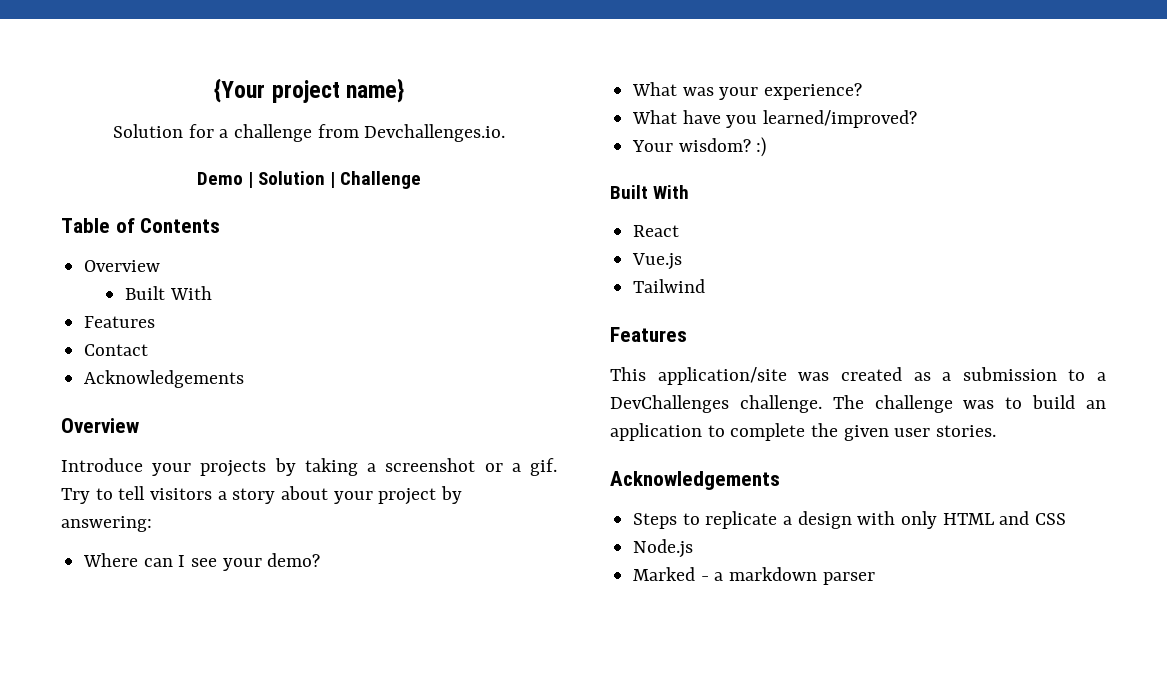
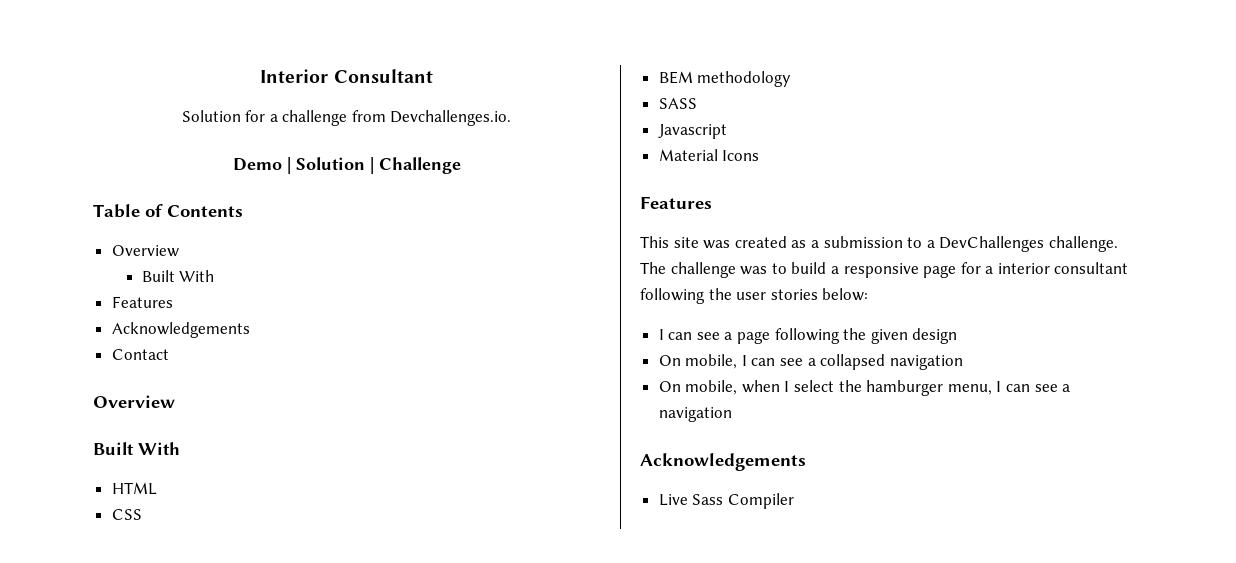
[214,78,404,103] {Your project name} -> [260,69,433,83] Interior Consultant
(156, 322) none -> [111,322,250,338] // Acknowledgements
[84,370,245,388] [61,418,139,433] [61,458,557,477] [61,486,463,505] [61,516,152,532] [83,553,321,571] [632,82,863,100] [632,110,918,128] [632,137,767,157] [610,185,690,199] [633,225,680,237] [632,253,683,270] [633,279,706,293] // Acknowledgements // Overview // Introduce your projects by taking a screenshot or a gif. Try to tell visitors a story about your project by answering: // Where can I see your demo? // What was your experience? // What have you learned/improved? // Your wisdom? :) // Built With // React // Vue.js // Tailwind -> [93,395,175,408] [93,442,180,455] [111,482,157,495] [111,509,142,520] [658,71,792,87] [658,98,697,109] [657,124,727,139] [658,149,760,161] // Overview // Built With // HTML // CSS // BEM methodology // SASS // Javascript // Material Icons
[657,367,787,385] application/site -> [673,237,699,248] site
[1086,400,1106,409] [610,423,997,441] [610,471,780,490] [633,511,1067,529] [633,539,694,558] [633,567,875,585] an application to complete the given user stories. // Acknowledgements // Steps to replicate a design with only HTML and CSS // Node.js // Marked - a markdown parser -> [830,262,1129,278] [640,288,869,304] [658,328,958,344] [658,354,963,370] [658,380,1071,396] [658,407,732,422] [640,453,806,471] [658,493,794,509] a responsive page for a interior consultant following the user stories below: // I can see a page following the given design // On mobile, I can see a collapsed navigation // On mobile, when I select the hamburger menu, I can see a navigation // Acknowledgements // Live Sass Compiler

